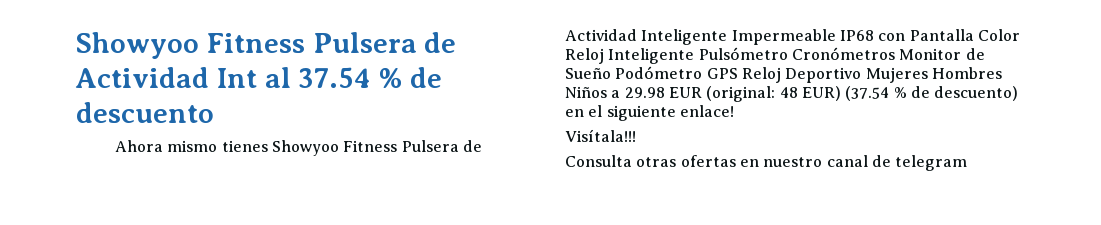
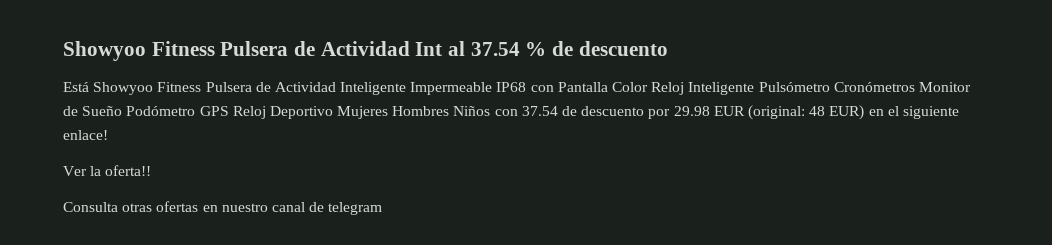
[114,140,268,152] Ahora mismo tienes -> [63,82,89,92] Está
[611,90,621,98] a -> [494,106,671,119] con 37.54 de descuento por
[845,86,1019,101] (37.54 % de descuento) -> (865, 112) none
[565,129,636,142] Visítala!!! -> [63,165,152,176] Ver la oferta!!

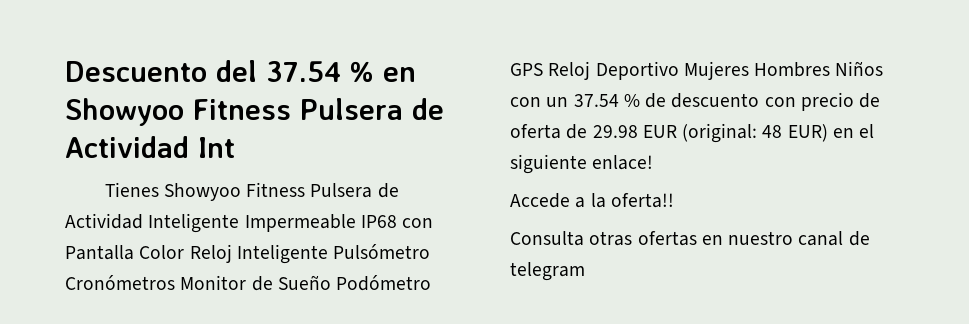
(63, 51) none -> [65,60,416,82] Descuento del 37.54 % en
[448,41,668,56] [63,82,89,92] al 37.54 % de descuento // Está -> [104,182,159,197] // Tienes
[521,106,671,119] 37.54 de descuento por -> [546,92,881,111] [510,124,588,139] un 37.54 % de descuento con precio de oferta de
[63,166,87,176] Ver -> [510,193,586,208] Accede a

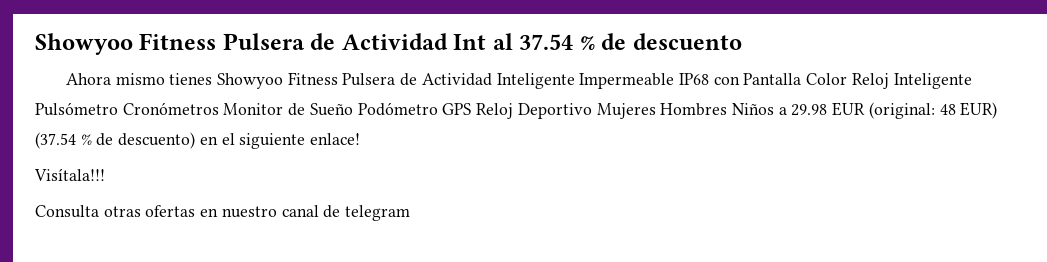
[65,60,416,82] Descuento del 37.54 % en -> (35, 44) none
[104,182,159,197] // Tienes -> [492,33,742,50] [65,73,213,85] al 37.54 % de descuento // Ahora mismo tienes
[510,92,881,111] [510,124,588,139] con un 37.54 % de descuento con precio de oferta de -> [778,107,787,115] a
(828, 133) none -> [35,132,196,149] (37.54 % de descuento)
[510,193,674,208] Accede a la oferta!! -> [34,168,105,181] Visítala!!!

